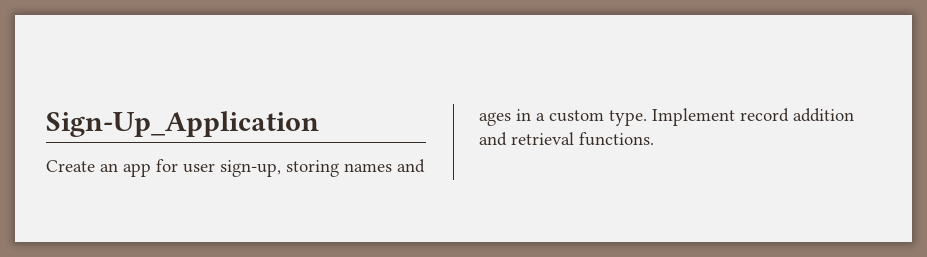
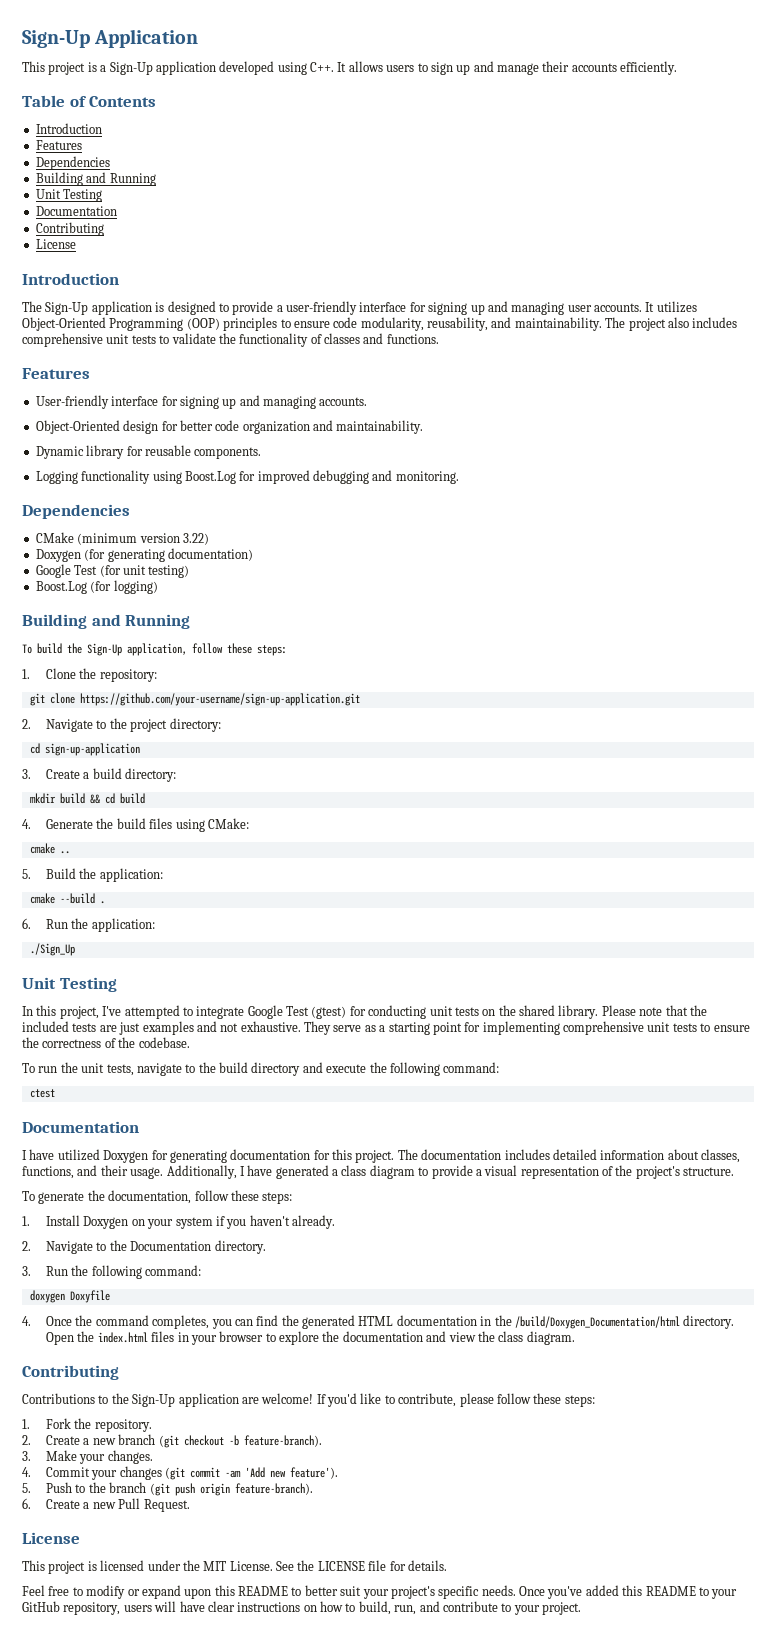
[46,111,319,137] [46,159,425,177] [479,108,854,126] [479,132,654,146] Sign-Up_Application // Create an app for user sign-up, storing names and ages in a custom type. Implement record addition and retrieval functions. -> [22,29,199,48] [22,61,678,75] [22,95,157,107] [35,123,102,134] [35,140,82,150] [35,156,110,170] [35,172,156,186] [35,189,103,202] [35,206,117,216] [35,222,104,236] [35,239,76,249] [22,273,119,285] [22,301,697,315] [22,317,738,331] [22,333,439,347] [22,368,90,379] [35,395,368,409] [35,420,424,434] [35,445,262,459] [35,470,459,484] [22,504,130,519] [35,532,209,545] [35,548,253,562] [35,564,190,578] [35,580,158,594] [22,614,191,629] [22,643,287,656] [22,668,157,682] [29,693,360,706] [22,718,221,732] [29,743,140,756] [22,768,177,782] [29,793,145,804] [22,818,249,832] [29,843,70,854] [22,868,163,882] [29,893,105,904] [22,918,155,932] [29,943,75,956] [22,977,117,992] [22,1005,707,1019] [22,1021,750,1035] [22,1037,190,1048] [22,1062,500,1076] [29,1089,55,1098] [22,1121,139,1133] [22,1149,740,1163] [22,1165,735,1179] [22,1190,293,1204] [22,1215,336,1229] [22,1240,266,1254] [22,1265,202,1279] [29,1290,110,1303] [22,1315,735,1329] [46,1331,575,1345] [22,1365,119,1380] [22,1393,595,1407] [22,1418,152,1432] [22,1434,322,1448] [22,1450,153,1464] [22,1466,339,1480] [22,1482,313,1496] [22,1498,190,1512] [22,1532,80,1544] [22,1560,447,1574] [22,1585,738,1599] [22,1601,581,1615] Sign-Up Application // This project is a Sign-Up application developed using C++. It allows users to sign up and manage their accounts efficiently. // Table of Contents // Introduction // Features // Dependencies // Building and Running // Unit Testing // Documentation // Contributing // License // Introduction // The Sign-Up application is designed to provide a user-friendly interface for signing up and managing user accounts. It utilizes Object-Oriented Programming (OOP) principles to ensure code modularity, reusability, and maintainability. The project also includes comprehensive unit tests to validate the functionality of classes and functions. // Features // User-friendly interface for signing up and managing accounts. // Object-Oriented design for better code organization and maintainability. // Dynamic library for reusable components. // Logging functionality using Boost.Log for improved debugging and monitoring. // Dependencies // CMake (minimum version 3.22) // Doxygen (for generating documentation) // Google Test (for unit testing) // Boost.Log (for logging) // Building and Running // To build the Sign-Up application, follow these steps: // 1. Clone the repository: // git clone https://github.com/your-username/sign-up-application.git // 2. Navigate to the project directory: // cd sign-up-application // 3. Create a build directory: // mkdir build && cd build // 4. Generate the build files using CMake: // cmake .. // 5. Build the application: // cmake --build . // 6. Run the application: // ./Sign_Up // Unit Testing // In this project, I've attempted to integrate Google Test (gtest) for conducting unit tests on the shared library. Please note that the included tests are just examples and not exhaustive. They serve as a starting point for implementing comprehensive unit tests to ensure the correctness of the codebase. // To run the unit tests, navigate to the build directory and execute the following command: // ctest // Documentation // I have utilized Doxygen for generating documentation for this project. The documentation includes detailed information about classes, functions, and their usage. Additionally, I have generated a class diagram to provide a visual representation of the project's structure. // To generate the documentation, follow these steps: // 1. Install Doxygen on your system if you haven't already. // 2. Navigate to the Documentation directory. // 3. Run the following command: // doxygen Doxyfile // 4. Once the command completes, you can find the generated HTML documentation in the /build/Doxygen_Documentation/html directory. Open the index.html files in your browser to explore the documentation and view the class diagram. // Contributing // Contributions to the Sign-Up application are welcome! If you'd like to contribute, please follow these steps: // 1. Fork the repository. // 2. Create a new branch (git checkout -b feature-branch). // 3. Make your changes. // 4. Commit your changes (git commit -am 'Add new feature'). // 5. Push to the branch (git push origin feature-branch). // 6. Create a new Pull Request. // License // This project is licensed under the MIT License. See the LICENSE file for details. // Feel free to modify or expand upon this README to better suit your project's specific needs. Once you've added this README to your GitHub repository, users will have clear instructions on how to build, run, and contribute to your project.

